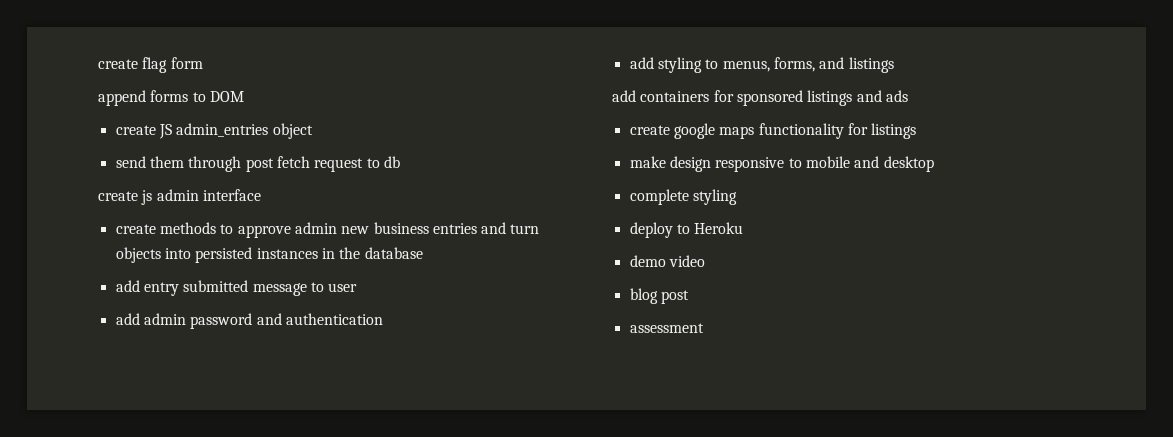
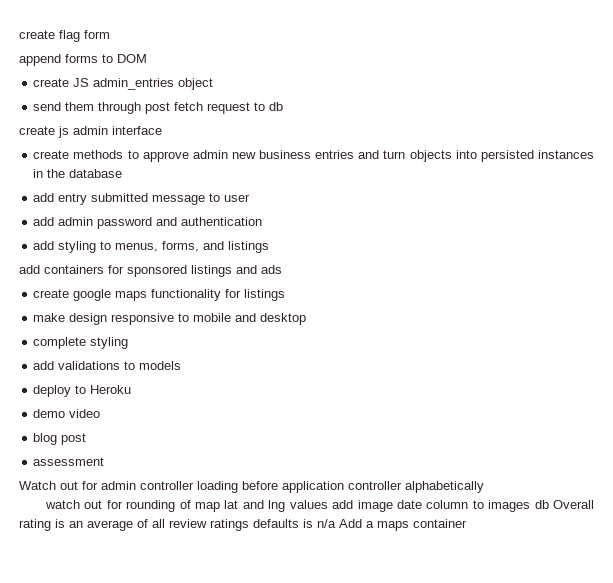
(737, 197) none -> [33,361,182,370] // add validations to models
(704, 328) none -> [19,481,484,493] [45,500,594,512] [19,519,467,531] // Watch out for admin controller loading before application controller alphabetically // watch out for rounding of map lat and lng values add image date column to images db Overall rating is an average of all review ratings defaults is n/a Add a maps container

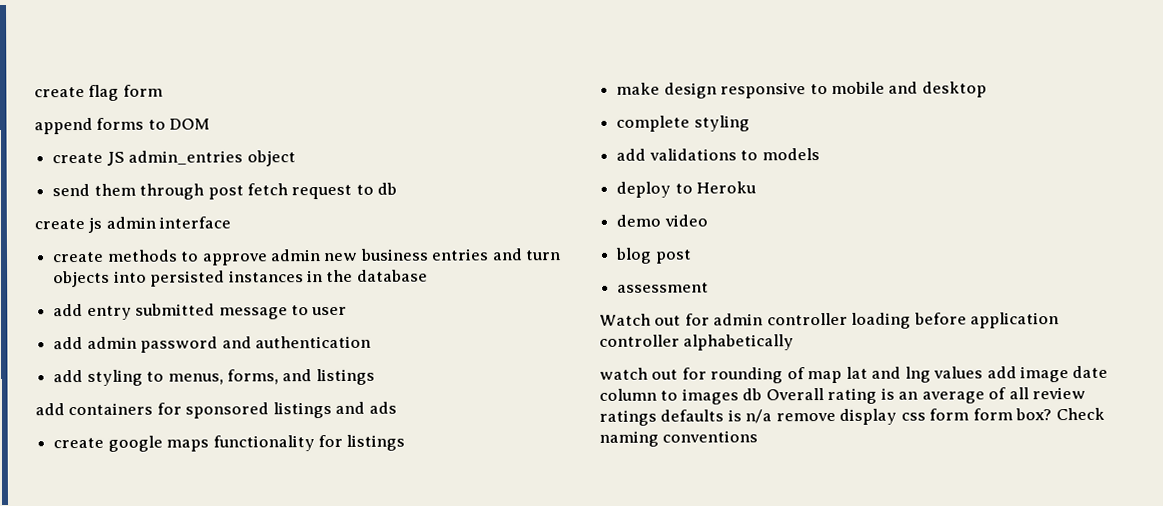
[339,519,467,531] Add a maps container -> [775,407,1105,425] [599,430,759,447] remove display css form form box? Check naming conventions

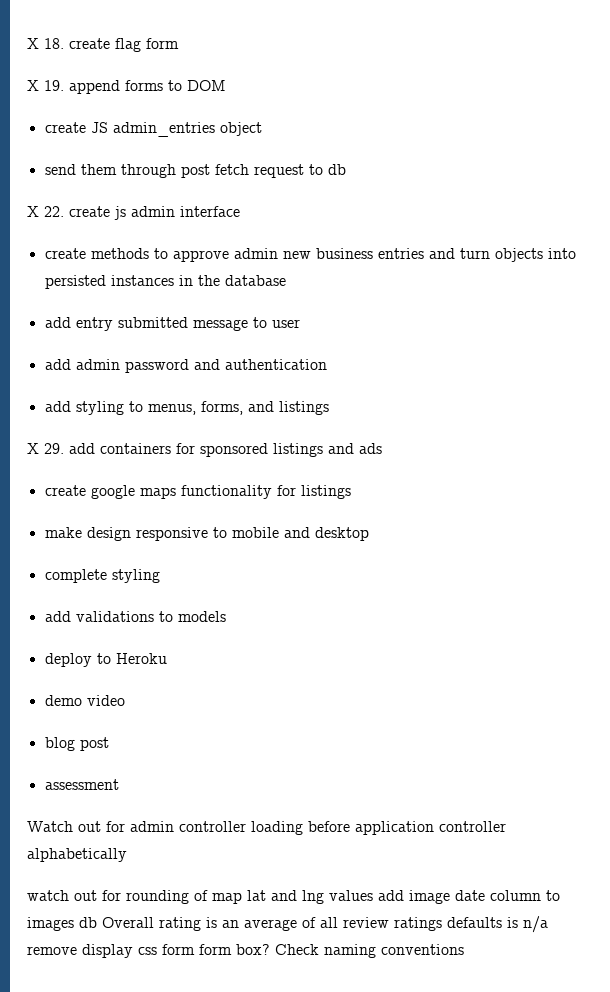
(34, 92) none -> [27,38,64,49] X 18.
(163, 90) none -> [27,80,64,91] X 19.
(398, 188) none -> [27,206,64,217] X 22.
(375, 377) none -> [27,443,64,454] X 29.

